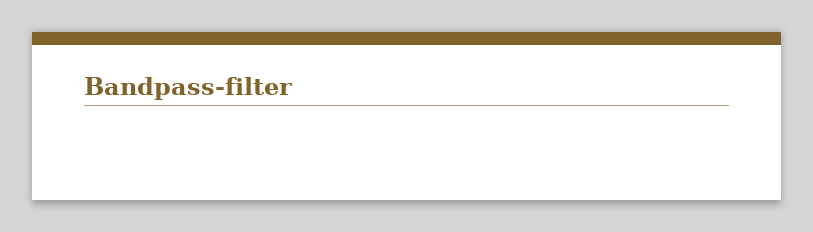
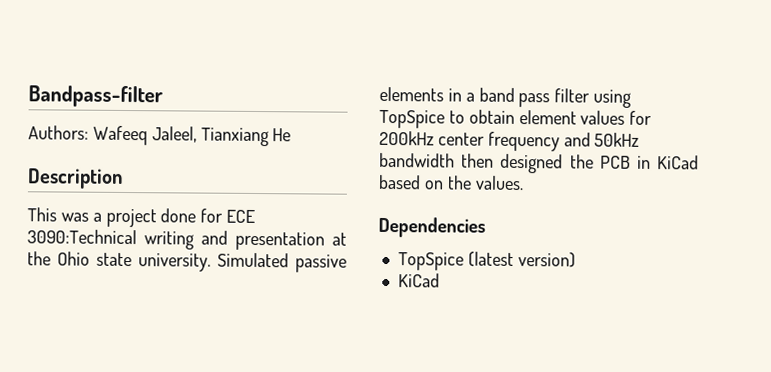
(292, 88) none -> [28,125,292,147] [27,168,123,189] [27,207,256,228] [27,229,347,251] [27,251,347,273] [379,86,632,108] [379,109,653,129] [379,130,640,152] [379,152,699,174] [378,174,524,191] [378,216,486,238] [397,251,576,271] [397,273,440,288] // Authors: Wafeeq Jaleel, Tianxiang He // Description // This was a project done for ECE 3090:Technical writing and presentation at the Ohio state university. Simulated passive elements in a band pass filter using TopSpice to obtain element values for 200kHz center frequency and 50kHz bandwidth then designed the PCB in KiCad based on the values. // Dependencies // TopSpice (latest version) // KiCad

